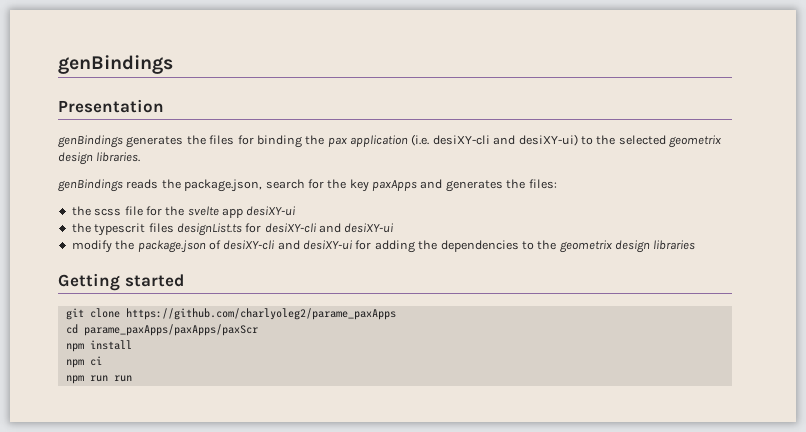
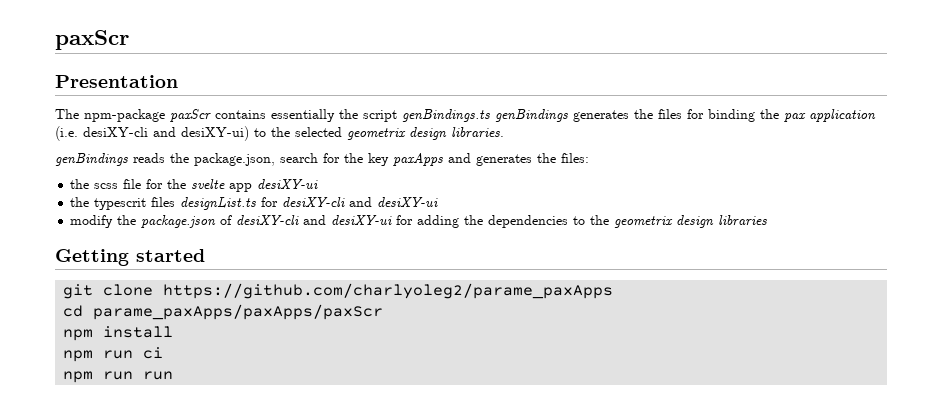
[58,55,173,74] genBindings -> [55,30,129,50] paxScr
(164, 106) none -> [55,109,490,122] The npm-package paxScr contains essentially the script genBindings.ts
(84, 363) none -> [103,350,134,359] run

